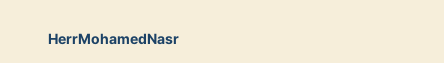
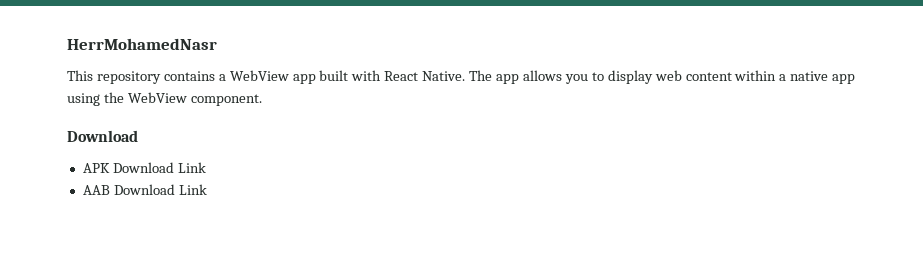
(179, 39) none -> [67,70,856,84] [67,92,262,106] [67,130,138,142] [82,162,206,173] [82,184,207,195] // This repository contains a WebView app built with React Native. The app allows you to display web content within a native app using the WebView component. // Download // APK Download Link // AAB Download Link

